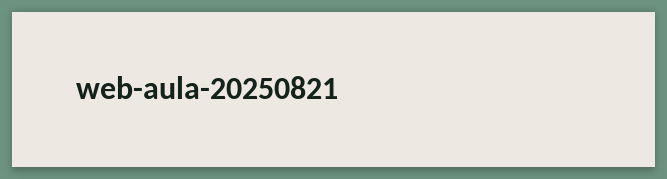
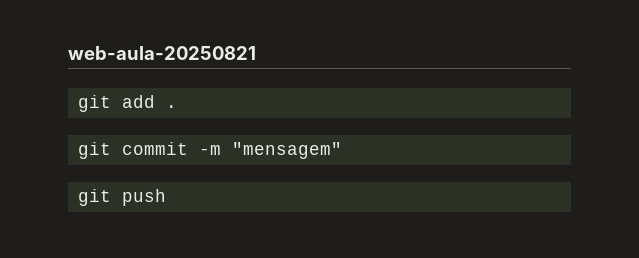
(338, 87) none -> [77,95,177,112] [77,142,342,159] [77,189,166,206] // git add . // git commit -m "mensagem" // git push

